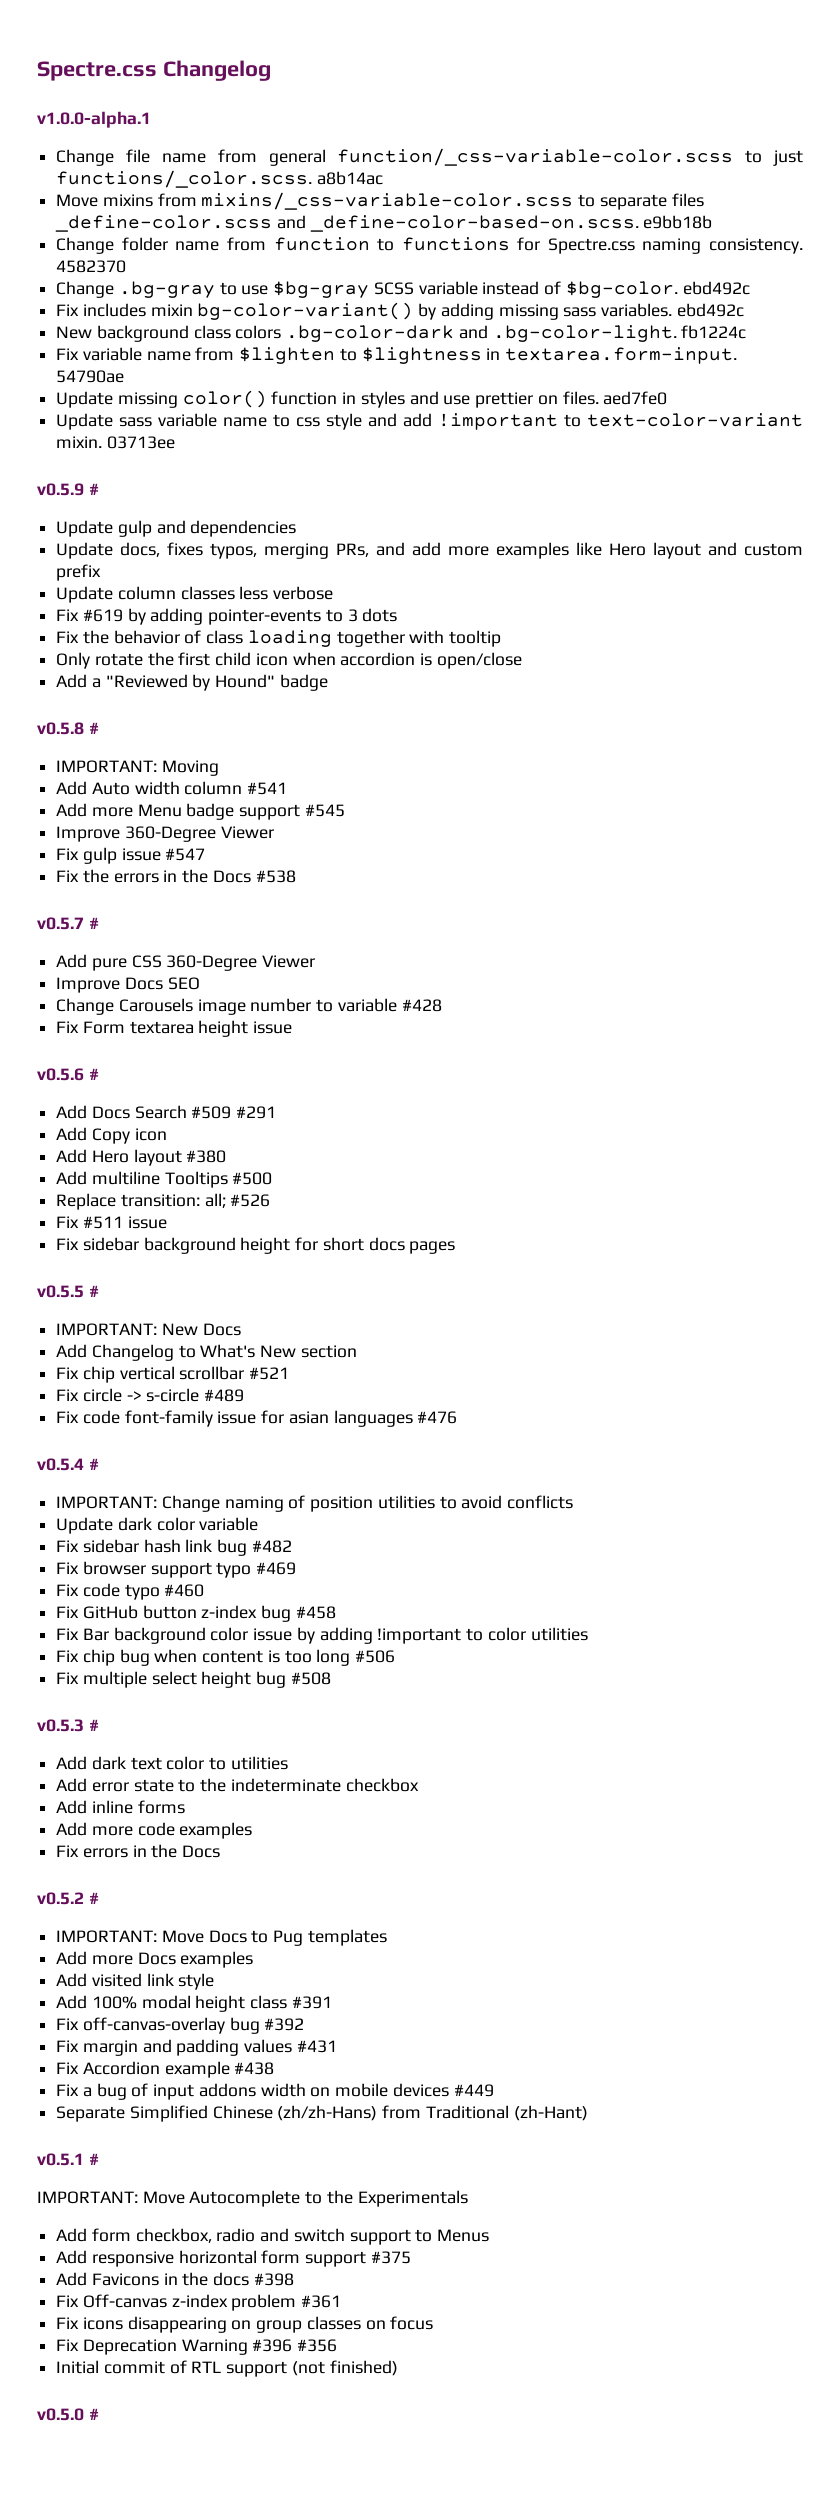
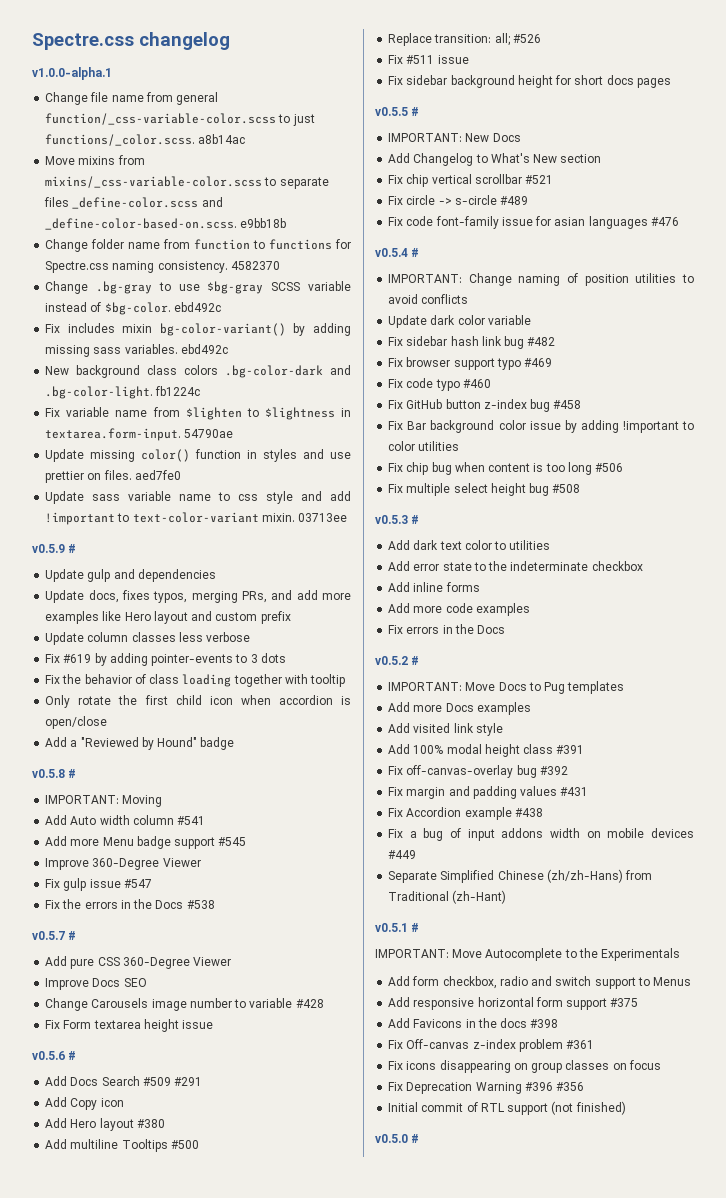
[37,60,271,81] Spectre.css Changelog -> [32,32,230,50] Spectre.css changelog

